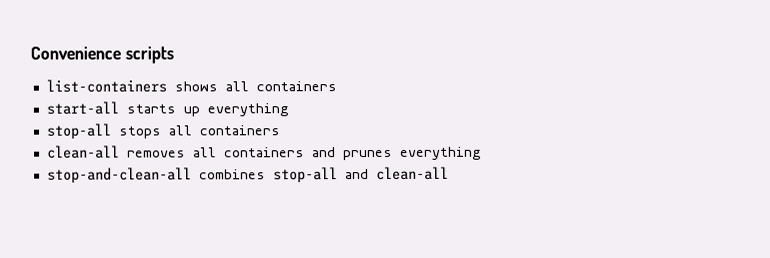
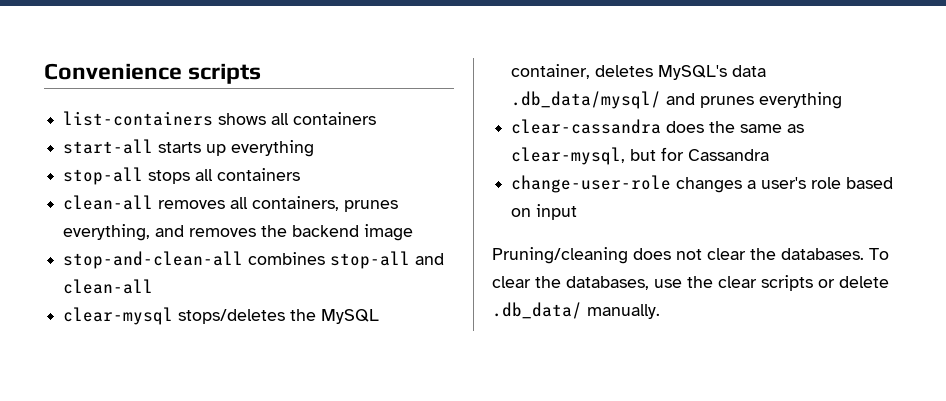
[223,146,482,161] containers and prunes everything -> [252,196,399,212] [63,224,414,241] containers, prunes everything, and removes the backend image
(449, 173) none -> [63,307,380,325] [511,64,767,80] [511,91,843,109] [511,119,805,134] [511,147,770,165] [511,175,894,193] [511,204,578,220] [492,247,889,264] [492,275,889,291] [492,302,660,319] // clear-mysql stops/deletes the MySQL container, deletes MySQL's data .db_data/mysql/ and prunes everything // clear-cassandra does the same as clear-mysql, but for Cassandra // change-user-role changes a user's role based on input // Pruning/cleaning does not clear the databases. To clear the databases, use the clear scripts or delete .db_data/ manually.

